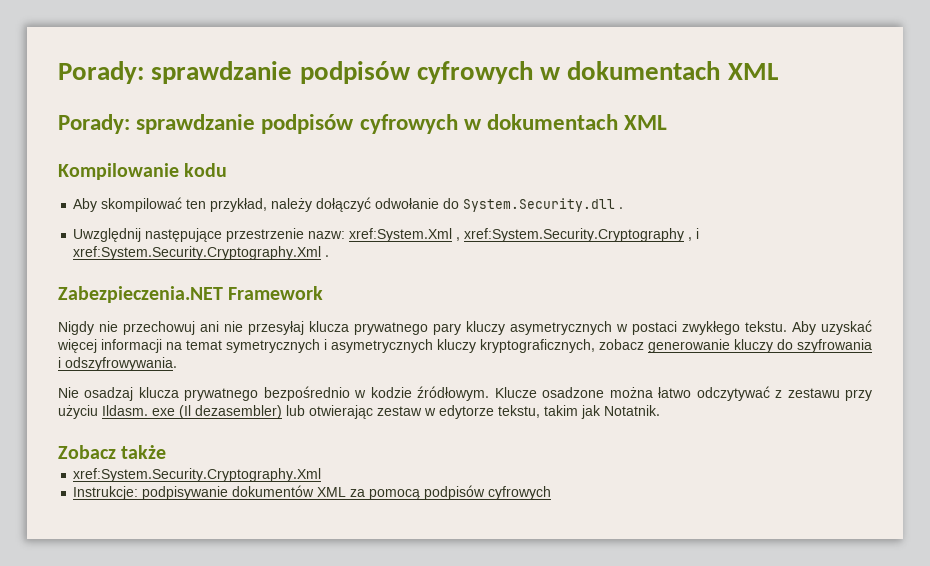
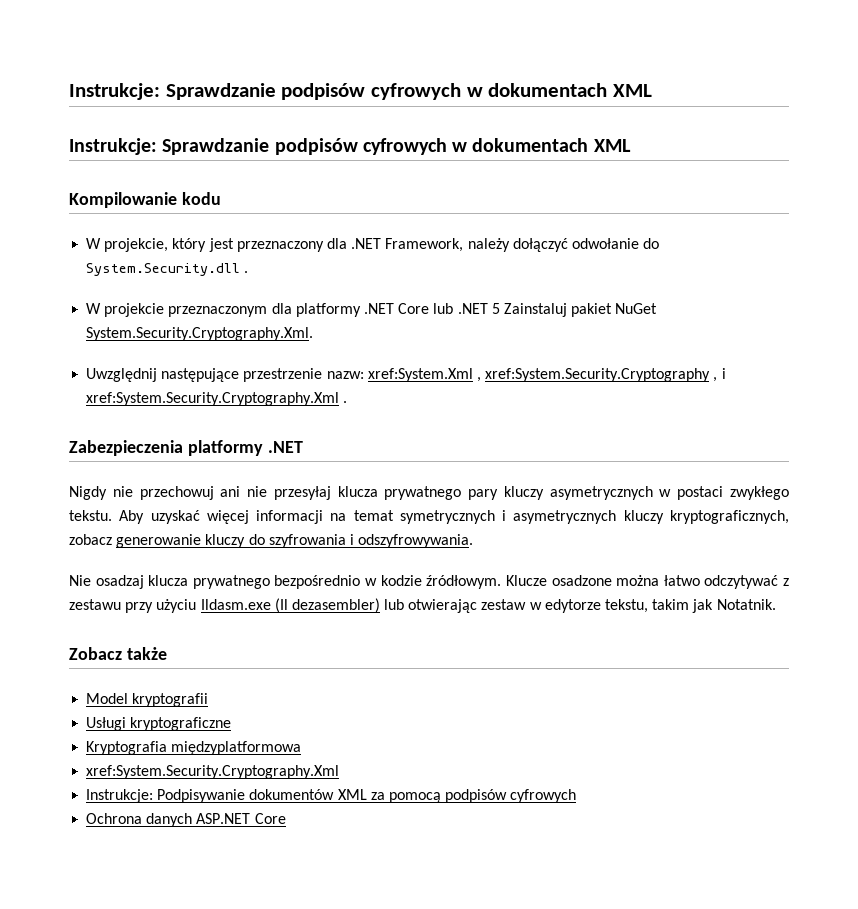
[58,61,778,84] [58,114,256,134] Porady: sprawdzanie podpisów cyfrowych w dokumentach XML // Porady: sprawdzanie -> [69,83,653,100] [69,138,270,155] Instrukcje: Sprawdzanie podpisów cyfrowych w dokumentach XML // Instrukcje: Sprawdzanie
[73,197,268,212] Aby skompilować ten przykład, -> [86,238,464,252] W projekcie, który jest przeznaczony dla .NET Framework,
(624, 208) none -> [86,303,658,317] [86,327,314,341] // W projekcie przeznaczonym dla platformy .NET Core lub .NET 5 Zainstaluj pakiet NuGet System.Security.Cryptography.Xml.
[58,286,324,303] Zabezpieczenia.NET Framework -> [69,440,303,456] Zabezpieczenia platformy .NET
[102,405,175,416] Ildasm. exe -> [200,599,271,610] Ildasm.exe
(167, 452) none -> [86,693,209,707] [86,717,232,731] [86,741,302,755] // Model kryptografii // Usługi kryptograficzne // Kryptografia międzyplatformowa
[142,486,229,500] podpisywanie -> [157,789,246,803] Podpisywanie
(552, 493) none -> [86,813,286,827] // Ochrona danych ASP.NET Core

